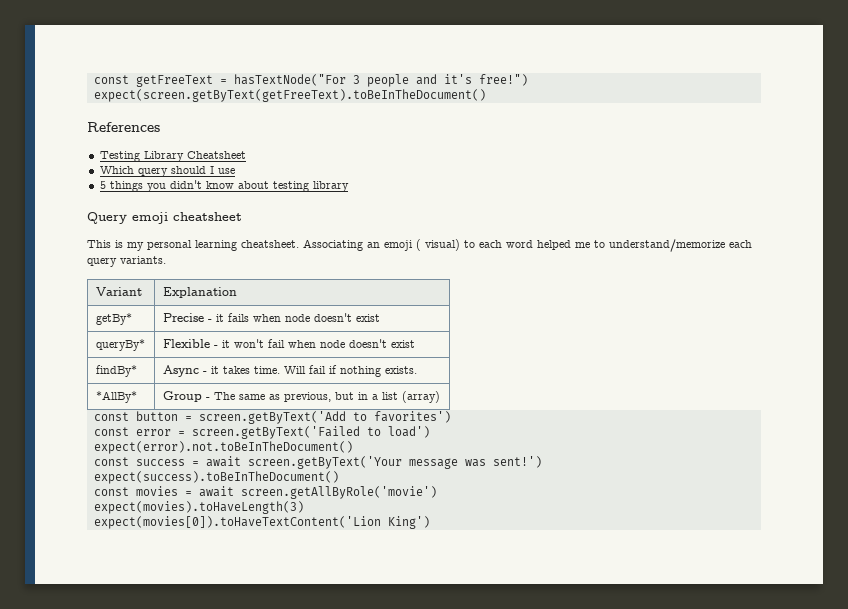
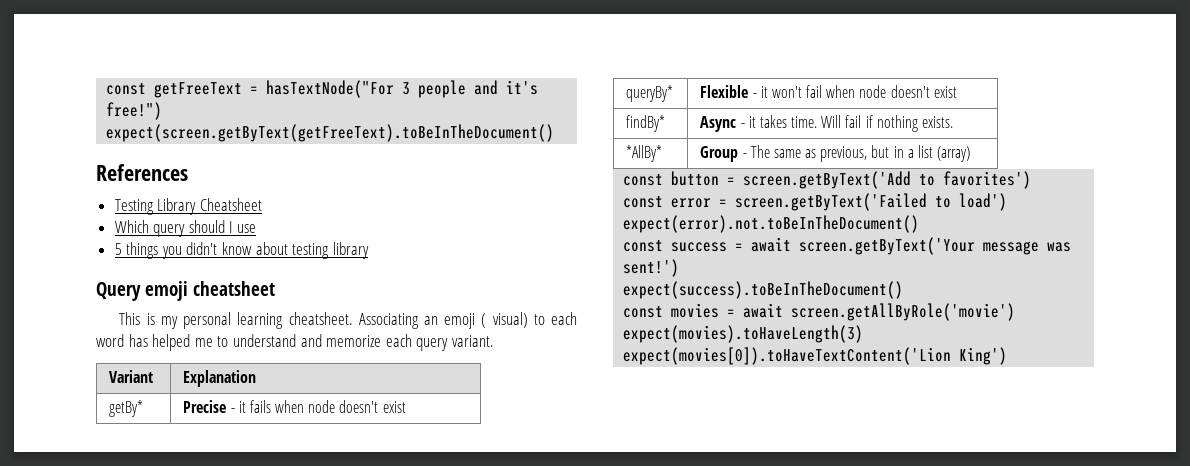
(533, 244) none -> [128,334,148,347] has
[609,239,725,252] understand/memorize -> [232,334,382,347] understand and memorize
[120,256,166,264] variants. -> [451,335,494,347] variant.

